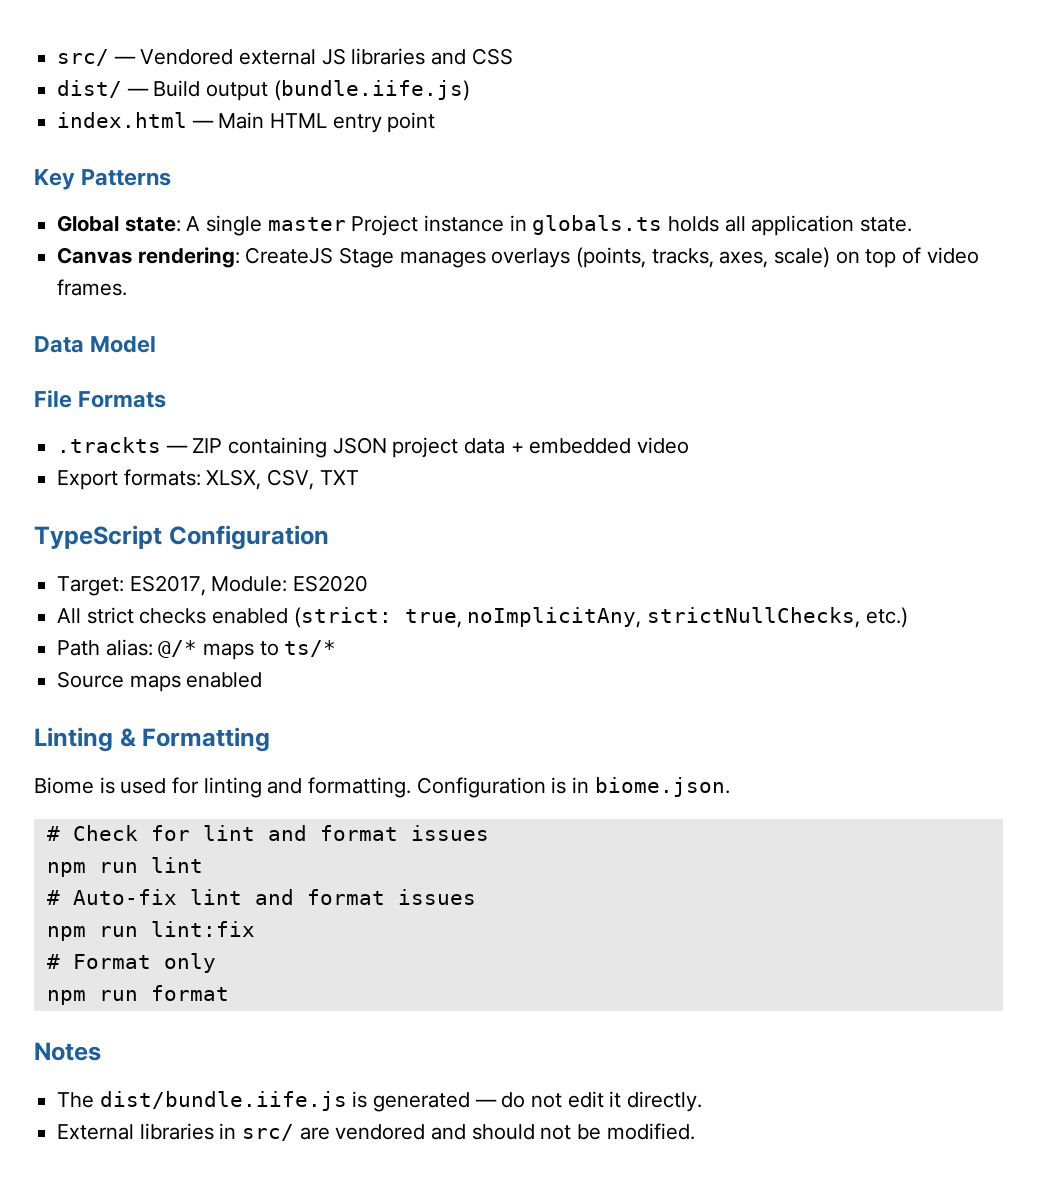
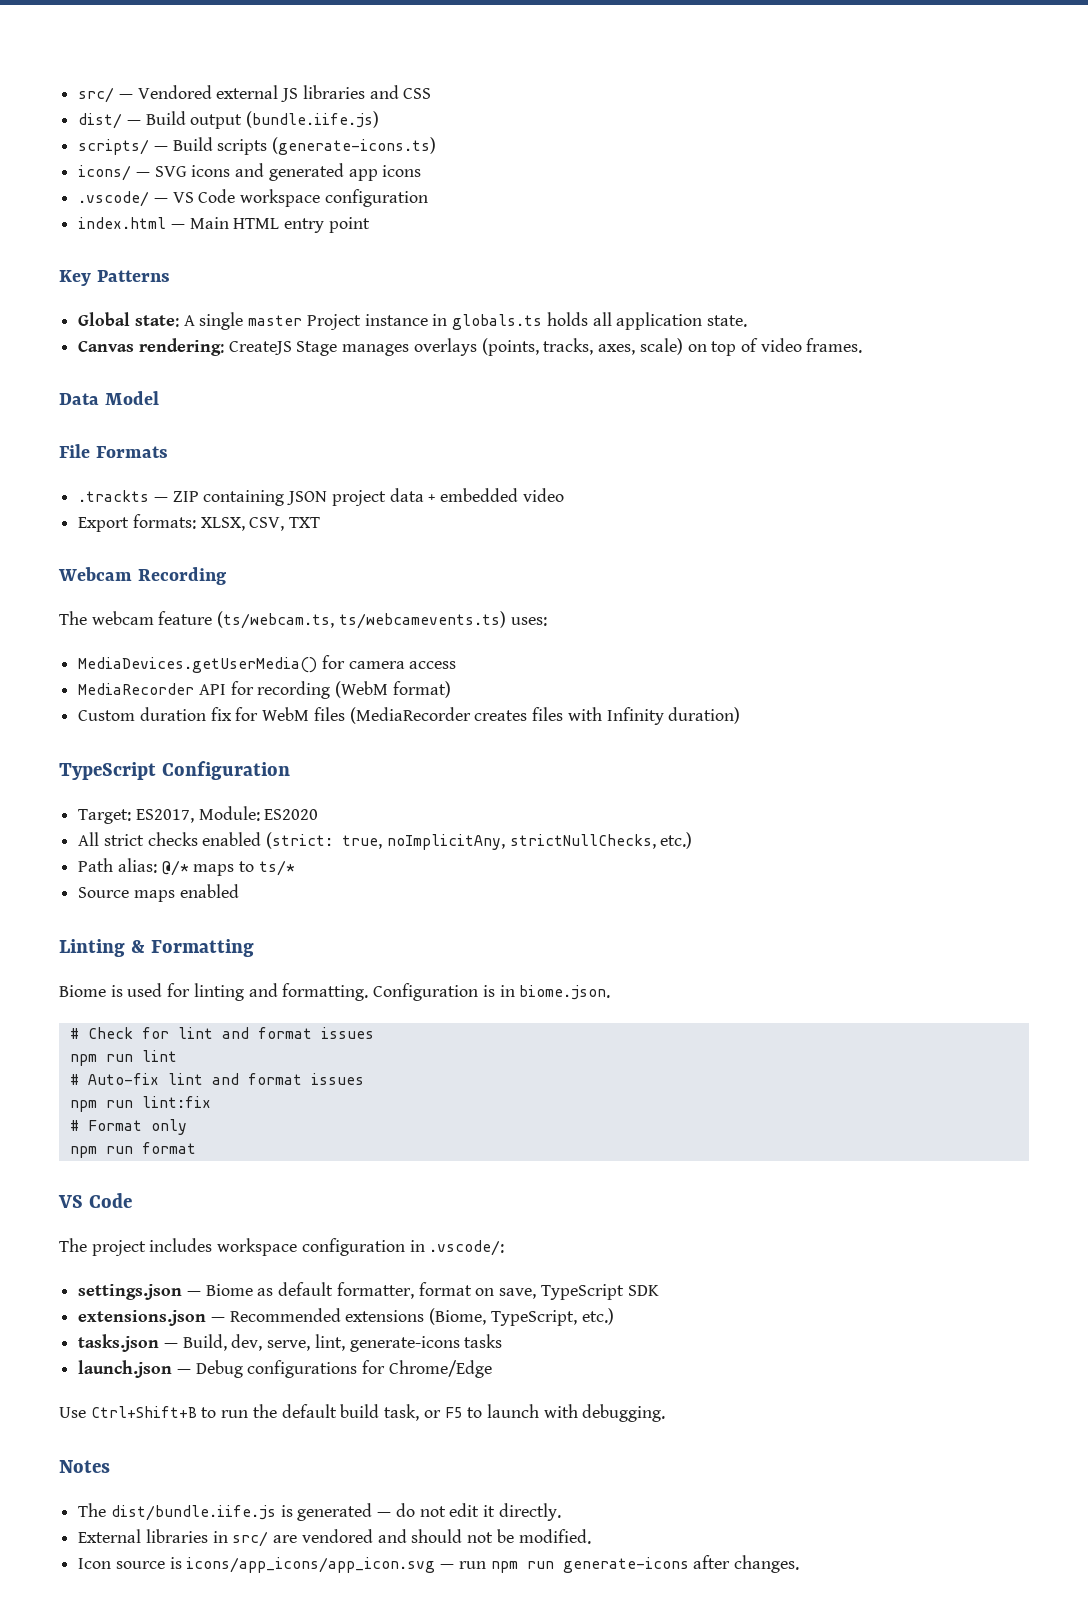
(470, 90) none -> [78,137,437,155] [78,163,422,181] [78,189,428,207] // scripts/ — Build scripts (generate-icons.ts) // icons/ — SVG icons and generated app icons // .vscode/ — VS Code workspace configuration
(359, 477) none -> [58,567,226,585] [59,611,547,629] [78,655,457,673] [78,681,451,699] [78,707,741,725] // Webcam Recording // The webcam feature (ts/webcam.ts, ts/webcamevents.ts) uses: // MediaDevices.getUserMedia() for camera access // MediaRecorder API for recording (WebM format) // Custom duration fix for WebM files (MediaRecorder creates files with Infinity duration)
(229, 993) none -> [58,1193,132,1208] [59,1238,505,1256] [78,1282,659,1300] [78,1308,614,1326] [78,1334,503,1352] [78,1360,492,1378] [59,1404,666,1422] // VS Code // The project includes workspace configuration in .vscode/: // settings.json — Biome as default formatter, format on save, TypeScript SDK // extensions.json — Recommended extensions (Biome, TypeScript, etc.) // tasks.json — Build, dev, serve, lint, generate-icons tasks // launch.json — Debug configurations for Chrome/Edge // Use Ctrl+Shift+B to run the default build task, or F5 to launch with debugging.
(695, 1131) none -> [78,1555,800,1573] // Icon source is icons/app_icons/app_icon.svg — run npm run generate-icons after changes.

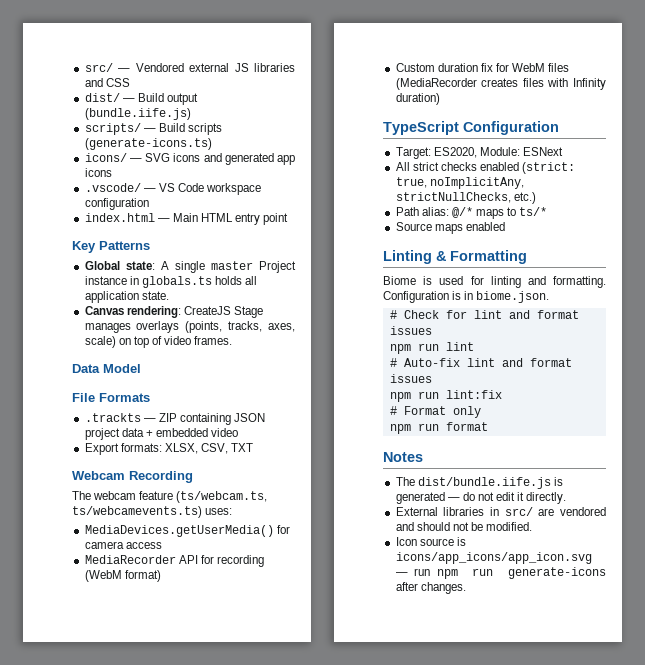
[135,806,319,823] ES2017, Module: ES2020 -> [433,147,563,158] ES2020, Module: ESNext
[58,1193,132,1208] [59,1238,505,1256] [78,1282,659,1300] [78,1308,614,1326] [78,1334,503,1352] [78,1360,492,1378] [59,1404,666,1422] // VS Code // The project includes workspace configuration in .vscode/: // settings.json — Biome as default formatter, format on save, TypeScript SDK // extensions.json — Recommended extensions (Biome, TypeScript, etc.) // tasks.json — Build, dev, serve, lint, generate-icons tasks // launch.json — Debug configurations for Chrome/Edge // Use Ctrl+Shift+B to run the default build task, or F5 to launch with debugging. -> (488, 426) none

